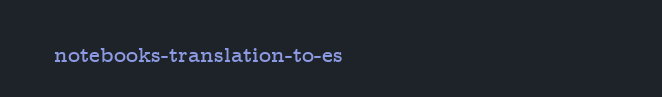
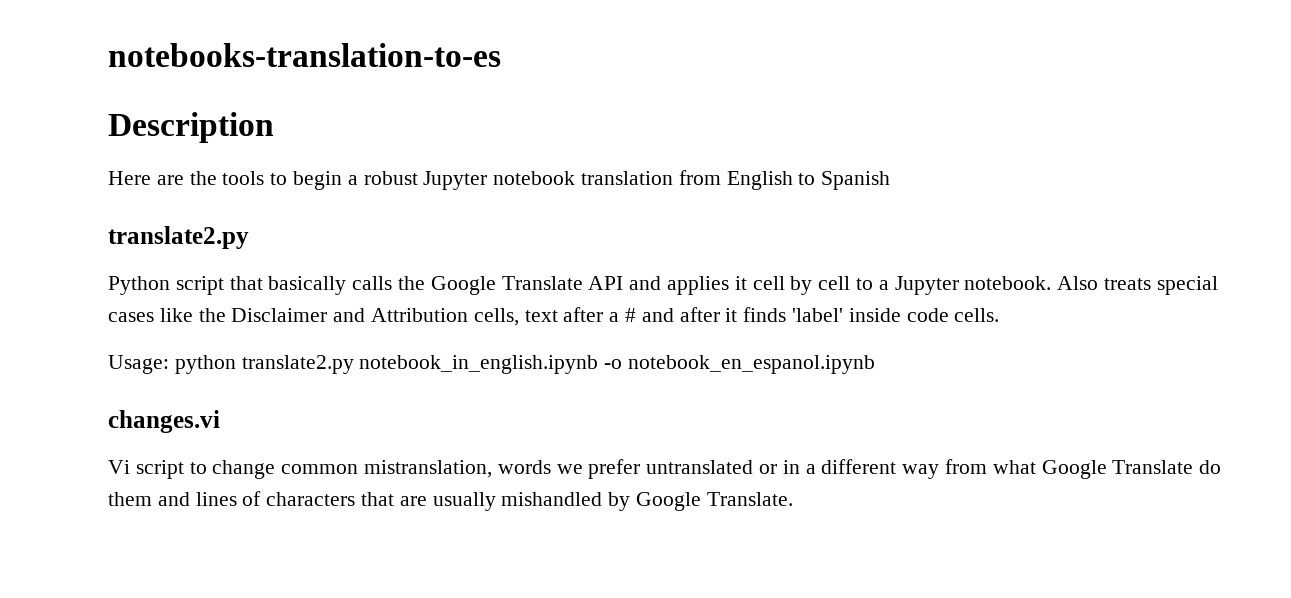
(343, 55) none -> [108,112,274,143] [108,170,891,190] [108,226,249,249] [108,276,1218,295] [108,307,1000,326] [108,355,876,374] [108,410,220,433] [108,459,1222,479] [108,491,793,511] // Description // Here are the tools to begin a robust Jupyter notebook translation from English to Spanish // translate2.py // Python script that basically calls the Google Translate API and applies it cell by cell to a Jupyter notebook. Also treats special cases like the Disclaimer and Attribution cells, text after a # and after it finds 'label' inside code cells. // Usage: python translate2.py notebook_in_english.ipynb -o notebook_en_espanol.ipynb // changes.vi // Vi script to change common mistranslation, words we prefer untranslated or in a different way from what Google Translate do them and lines of characters that are usually mishandled by Google Translate.

